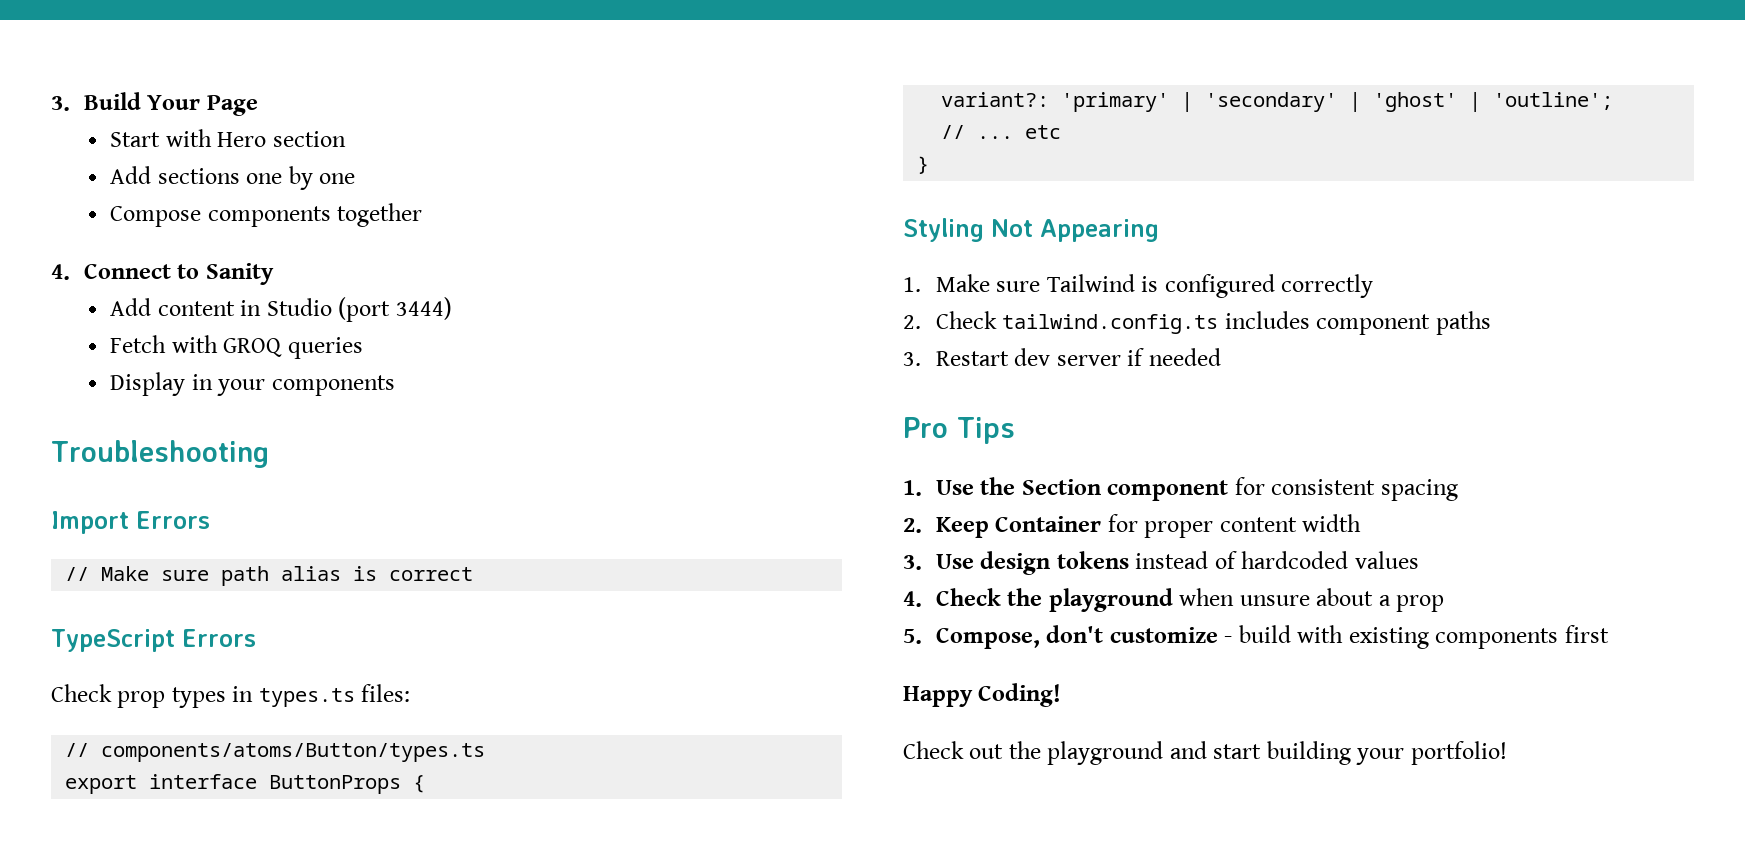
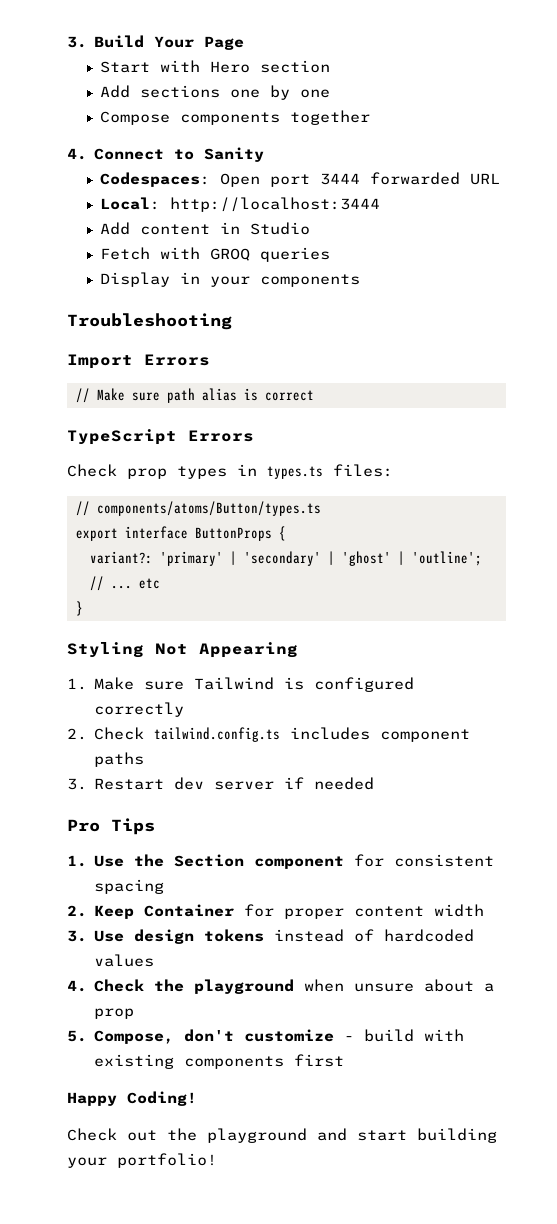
(274, 274) none -> [99,172,500,187] [99,197,380,212] // Codespaces: Open port 3444 forwarded URL // Local: http://localhost:3444
[338,297,452,322] (port 3444) -> (310, 228) none

